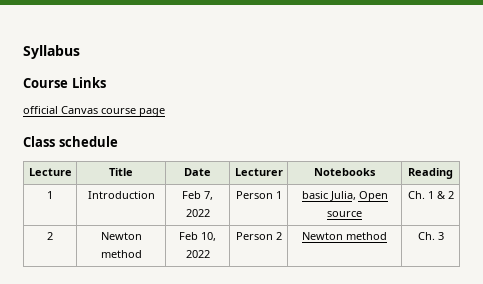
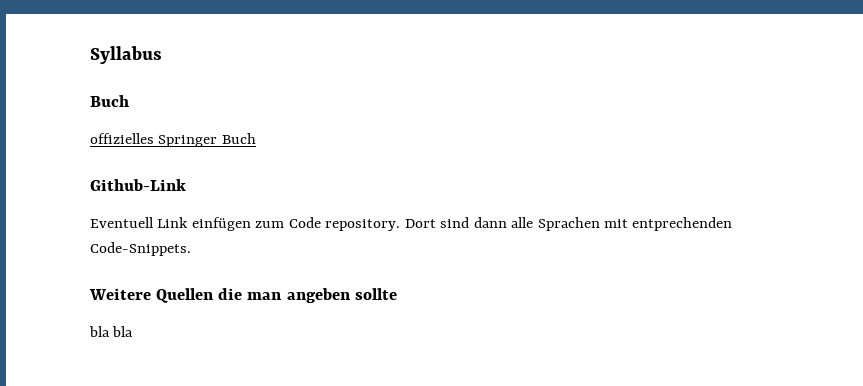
[23,77,106,88] [23,106,165,117] [23,136,118,147] [28,168,72,176] [109,168,133,176] [184,168,211,176] [234,168,283,176] [314,168,376,176] [408,168,453,179] [47,191,53,199] [87,191,155,199] [182,191,213,200] [185,209,210,217] [235,191,282,199] [301,191,388,202] [327,211,362,217] [407,191,454,199] [47,232,53,240] [100,232,142,240] [100,250,142,258] [179,232,216,241] [185,250,210,258] [235,232,282,240] [302,232,387,240] [417,232,444,240] Course Links // official Canvas course page // Class schedule // Lecture | Title | Date | Lecturer | Notebooks | Reading // 1 | Introduction | Feb 7, 2022 | Person 1 | basic Julia, Open source | Ch. 1 & 2 // 2 | Newton method | Feb 10, 2022 | Person 2 | Newton method | Ch. 3 -> [90,95,129,107] [90,133,256,147] [90,179,186,191] [90,217,733,231] [90,242,191,256] [89,288,397,303] [89,326,134,337] Buch // offizielles Springer Buch // Github-Link // Eventuell Link einfügen zum Code repository. Dort sind dann alle Sprachen mit entprechenden Code-Snippets. // Weitere Quellen die man angeben sollte // bla bla

